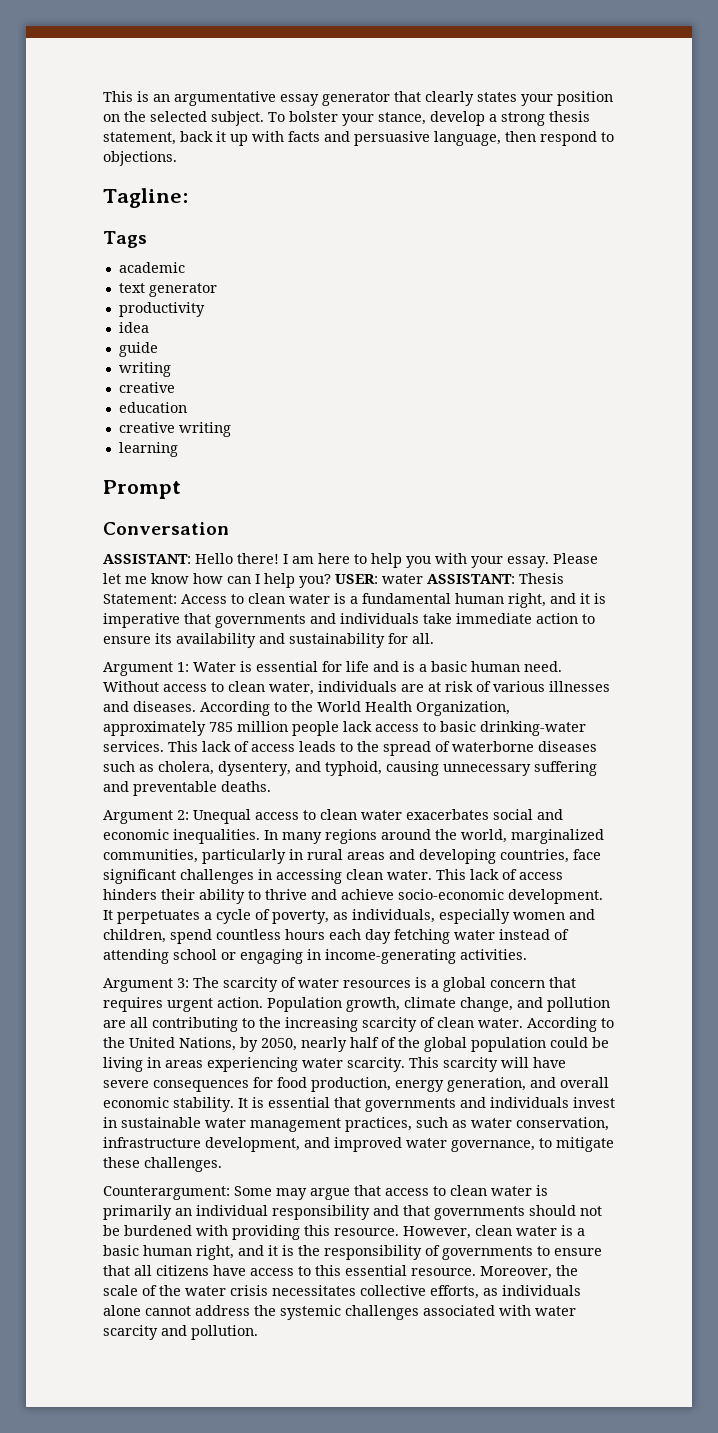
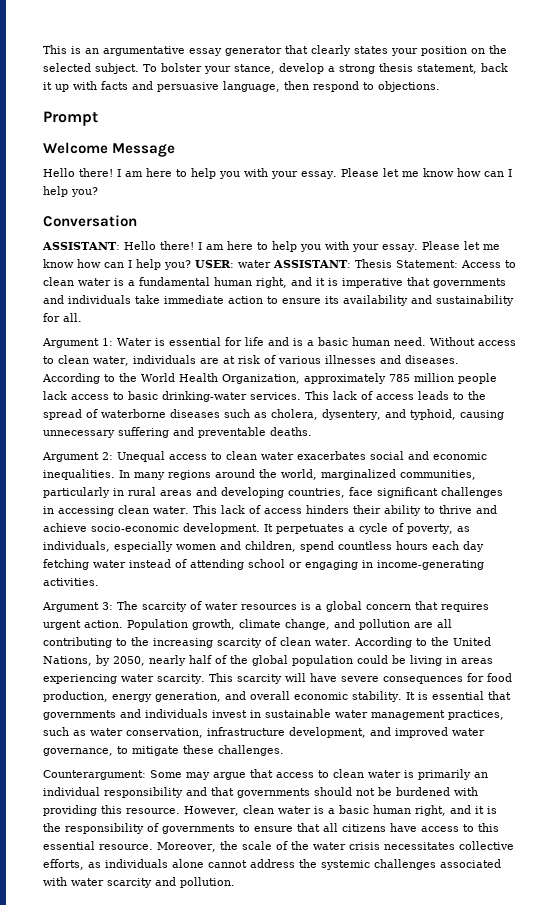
[103,188,188,208] [103,231,147,248] [118,262,185,273] [118,283,217,297] [118,302,205,317] [118,322,149,333] [118,342,158,357] [118,362,171,377] [118,382,175,393] [118,402,187,413] [118,422,231,437] [118,442,178,457] [103,480,181,499] Tagline: // Tags // academic // text generator // productivity // idea // guide // writing // creative // education // creative writing // learning // Prompt -> [43,111,98,126] [43,142,176,157] [43,168,512,179] [43,186,98,197] Prompt // Welcome Message // Hello there! I am here to help you with your essay. Please let me know how can I help you?

